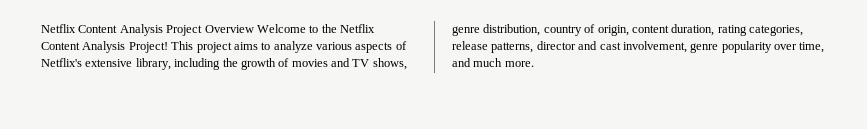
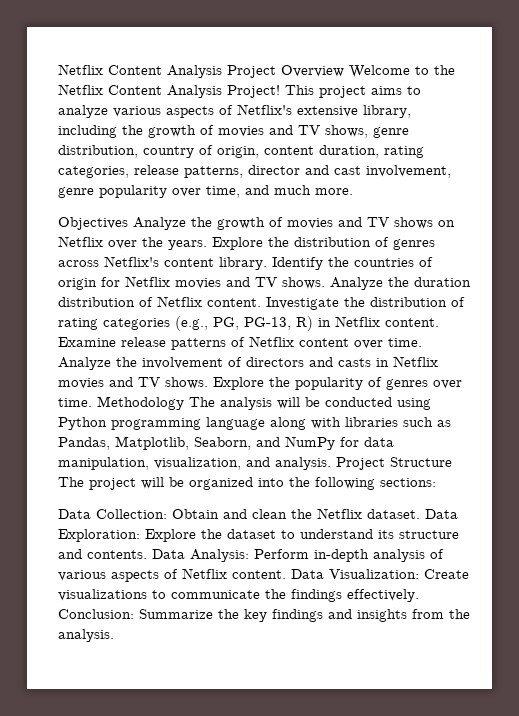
(534, 64) none -> [58,217,455,230] [58,236,435,250] [58,256,433,270] [58,276,471,290] [58,296,465,310] [58,316,439,331] [58,336,422,350] [58,356,438,370] [58,377,462,390] [58,396,431,410] [58,417,451,430] [58,436,394,450] [58,457,452,470] [58,477,436,490] [58,508,458,519] [58,529,459,542] [58,549,444,562] [58,568,469,582] [58,589,419,602] [58,609,470,622] [58,629,114,642] // Objectives Analyze the growth of movies and TV shows on Netflix over the years. Explore the distribution of genres across Netflix's content library. Identify the countries of origin for Netflix movies and TV shows. Analyze the duration distribution of Netflix content. Investigate the distribution of rating categories (e.g., PG, PG-13, R) in Netflix content. Examine release patterns of Netflix content over time. Analyze the involvement of directors and casts in Netflix movies and TV shows. Explore the popularity of genres over time. Methodology The analysis will be conducted using Python programming language along with libraries such as Pandas, Matplotlib, Seaborn, and NumPy for data manipulation, visualization, and analysis. Project Structure The project will be organized into the following sections: // Data Collection: Obtain and clean the Netflix dataset. Data Exploration: Explore the dataset to understand its structure and contents. Data Analysis: Perform in-depth analysis of various aspects of Netflix content. Data Visualization: Create visualizations to communicate the findings effectively. Conclusion: Summarize the key findings and insights from the analysis.

